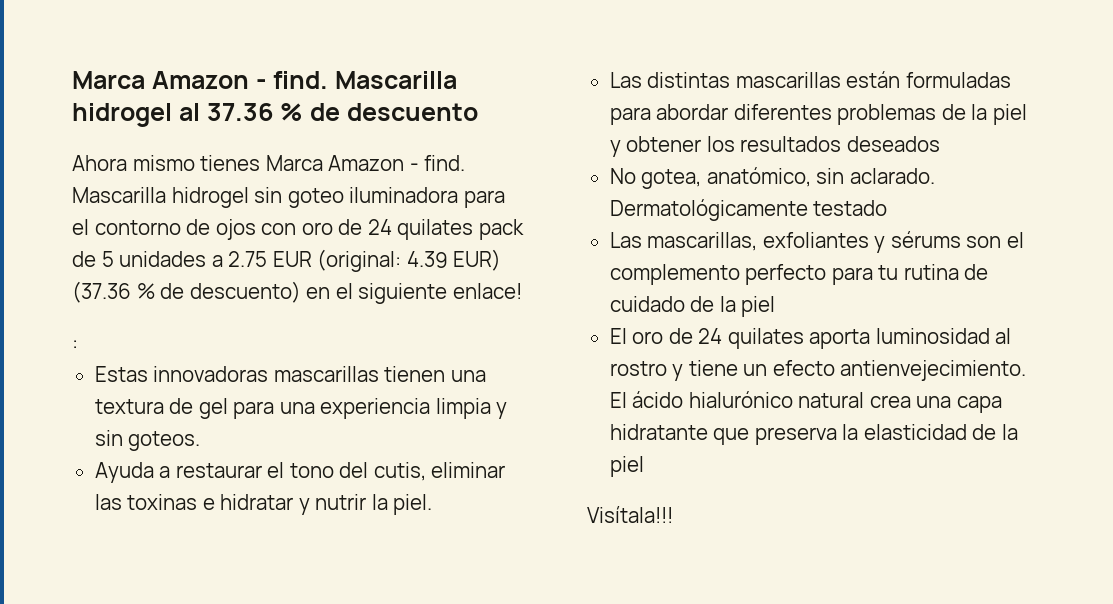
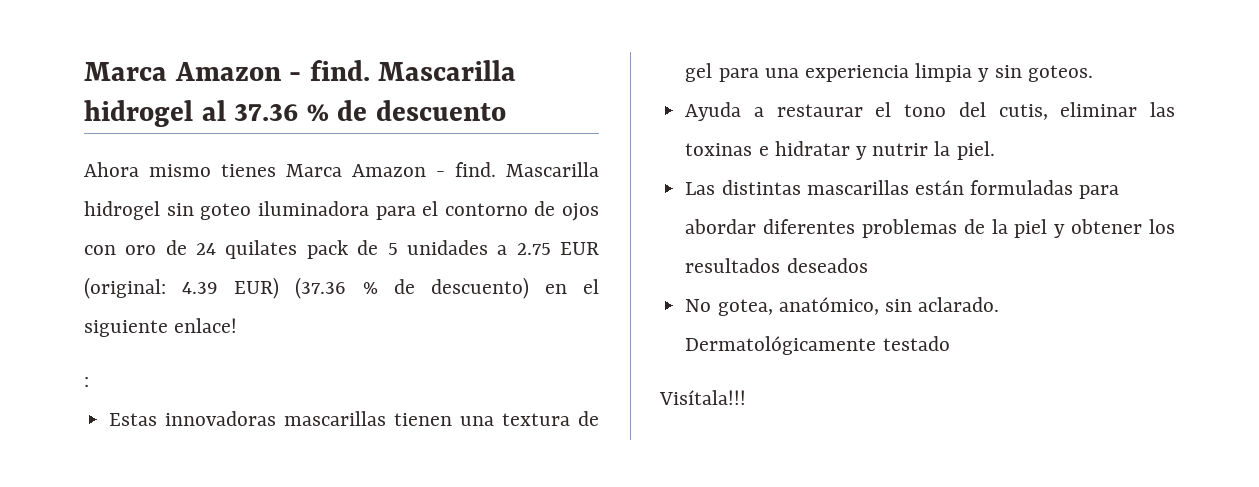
[609,231,1024,253] [609,264,989,285] [609,296,776,317] [609,328,1012,349] [609,360,1027,381] [609,391,1002,413] [609,424,1018,445] [609,456,644,477] // Las mascarillas, exfoliantes y sérums son el complemento perfecto para tu rutina de cuidado de la piel // El oro de 24 quilates aporta luminosidad al rostro y tiene un efecto antienvejecimiento. El ácido hialurónico natural crea una capa hidratante que preserva la elasticidad de la piel -> (950, 343) none

